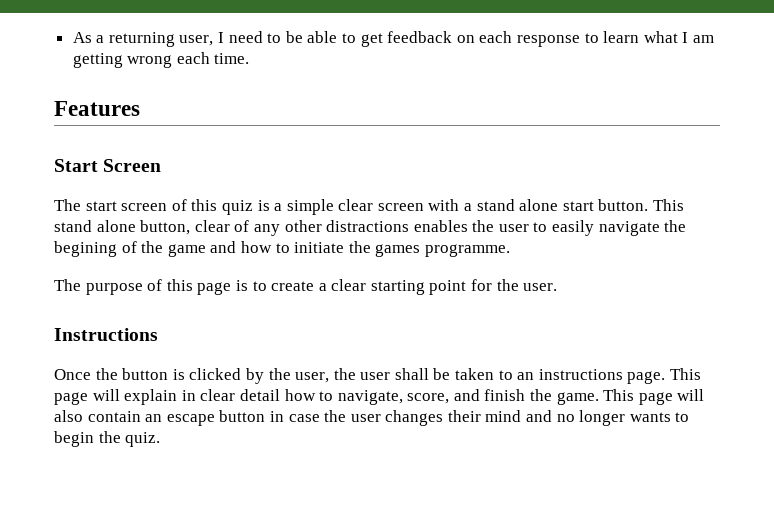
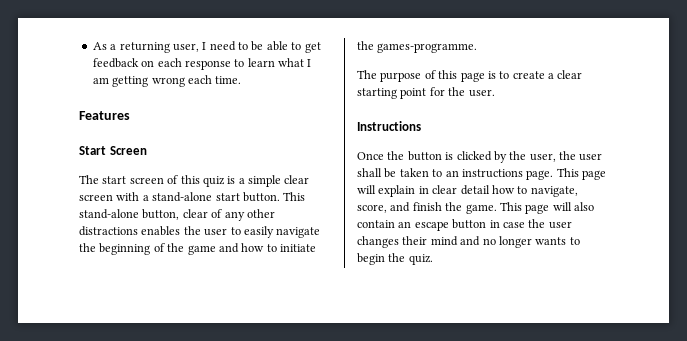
[476,199,559,211] stand alone -> [152,192,213,202] stand-alone
[54,220,136,232] stand alone -> [79,209,139,219] stand-alone
[54,241,117,257] begining -> [99,243,151,255] beginning
[375,244,510,257] games programme. -> [377,43,478,53] games-programme.

